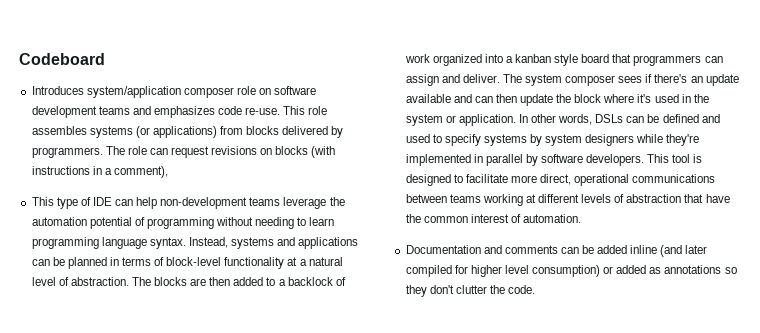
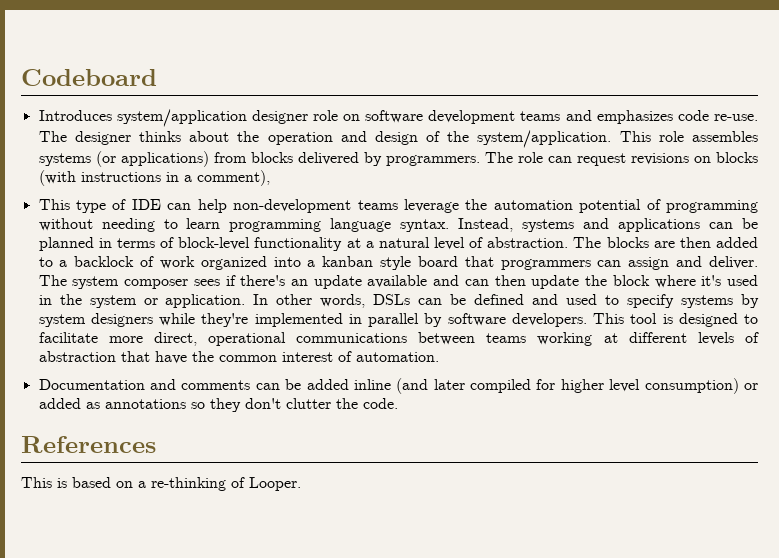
[183,87,234,98] composer -> [251,110,308,124] designer
(281, 111) none -> [38,130,612,148] The designer thinks about the operation and design of the system/application.
(536, 289) none -> [21,436,156,453] [21,477,301,491] // References // This is based on a re-thinking of Looper.

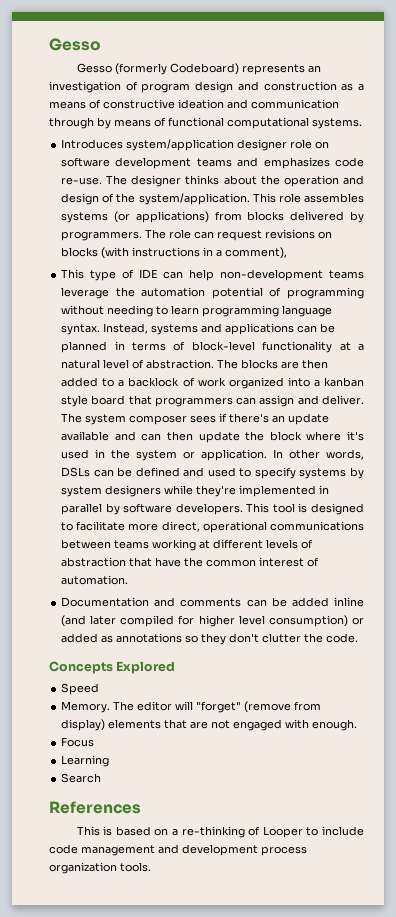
[21,69,157,86] Codeboard -> [49,38,101,51] [76,63,321,75] [49,81,364,93] [49,99,339,109] [49,117,362,129] Gesso // Gesso (formerly Codeboard) represents an investigation of program design and construction as a means of constructive ideation and communication through by means of functional computational systems.
(398, 403) none -> [49,661,176,674] [61,683,100,695] [61,701,322,713] [61,719,358,731] [61,737,95,747] [61,755,110,767] [61,773,102,783] // Concepts Explored // Speed // Memory. The editor will "forget" (remove from display) elements that are not engaged with enough. // Focus // Learning // Search
[249,477,301,491] Looper. -> [262,826,364,838] [49,844,307,856] [49,862,151,874] Looper to include code management and development process organization tools.

